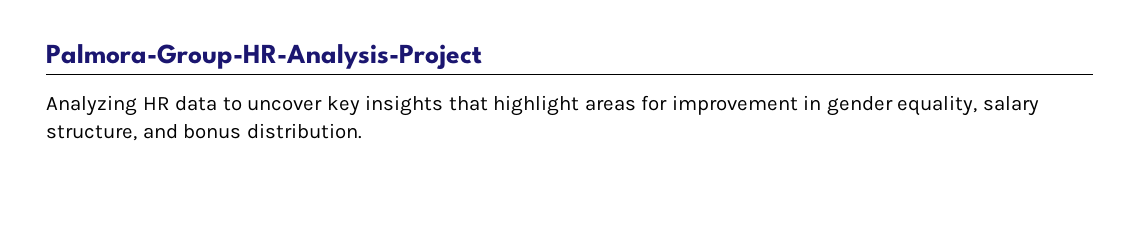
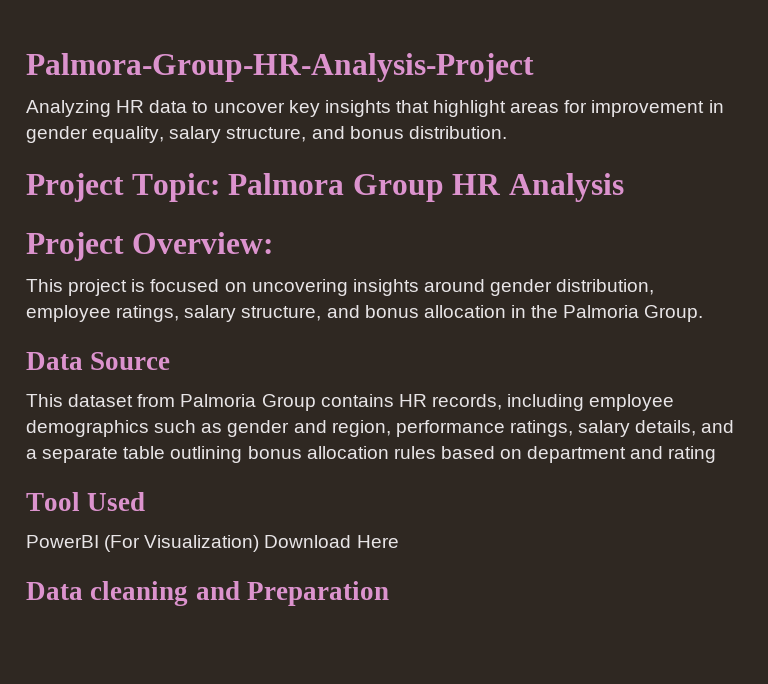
(362, 131) none -> [26,173,624,202] [26,232,273,261] [26,279,655,296] [26,305,704,322] [26,352,171,370] [26,394,675,411] [26,420,735,437] [26,446,717,463] [26,492,146,511] [26,535,399,552] [26,581,389,606] // Project Topic: Palmora Group HR Analysis // Project Overview: // This project is focused on uncovering insights around gender distribution, employee ratings, salary structure, and bonus allocation in the Palmoria Group. // Data Source // This dataset from Palmoria Group contains HR records, including employee demographics such as gender and region, performance ratings, salary details, and a separate table outlining bonus allocation rules based on department and rating // Tool Used // PowerBI (For Visualization) Download Here // Data cleaning and Preparation

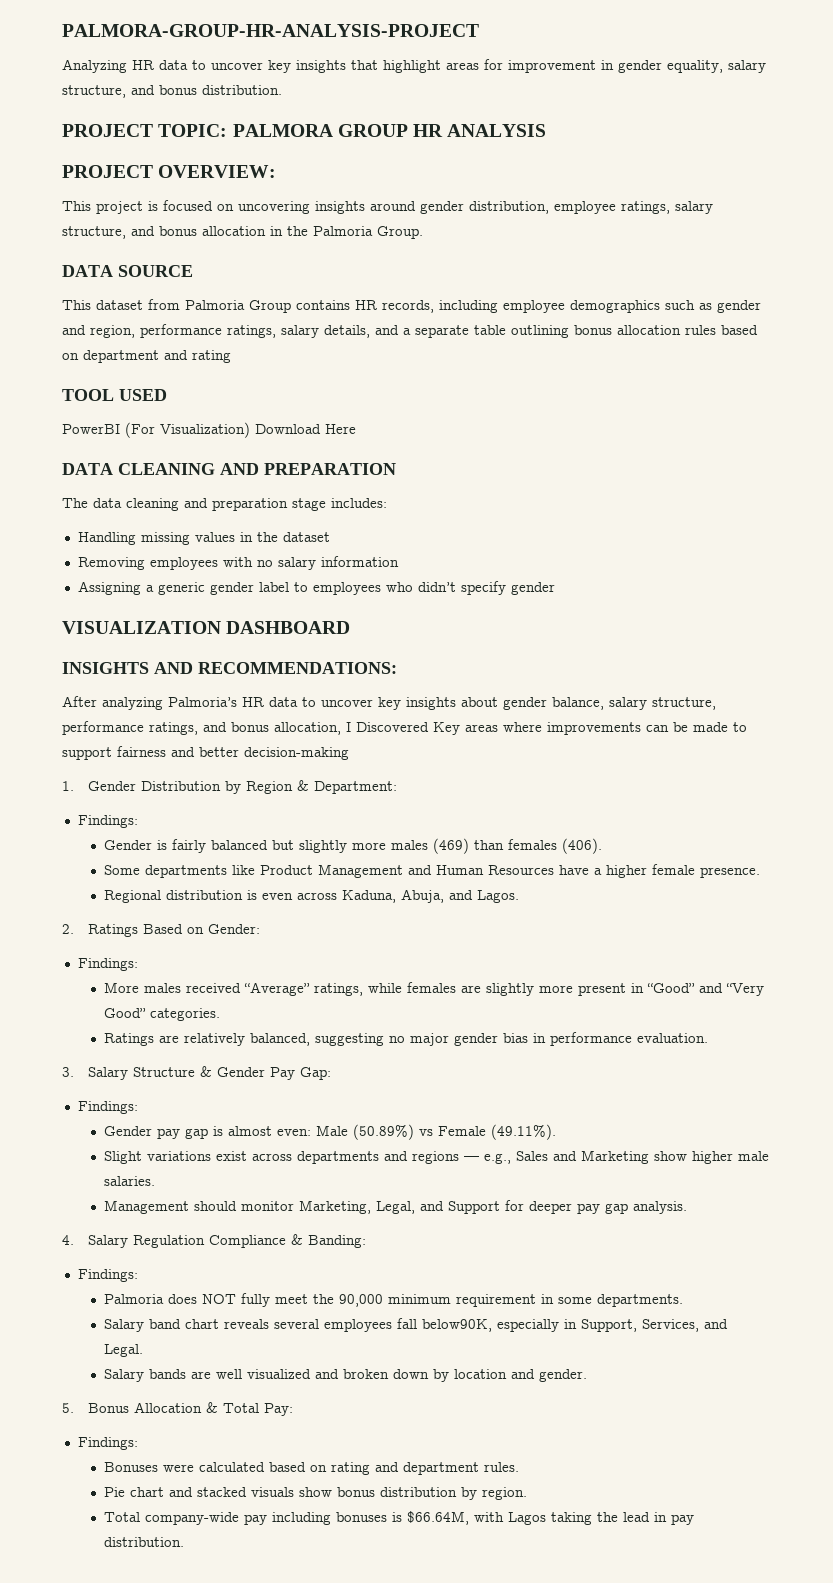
[26,53,534,82] Palmora-Group-HR-Analysis-Project -> [62,24,479,37] PALMORA-GROUP-HR-ANALYSIS-PROJECT
[26,173,624,202] [26,232,273,261] Project Topic: Palmora Group HR Analysis // Project Overview: -> [62,124,547,137] [62,165,277,178] PROJECT TOPIC: PALMORA GROUP HR ANALYSIS // PROJECT OVERVIEW:
[26,352,171,370] Data Source -> [62,265,193,277] DATA SOURCE
[26,492,146,511] Tool Used -> [62,389,167,401] TOOL USED
[26,581,389,606] Data cleaning and Preparation -> [62,463,396,475] [62,498,387,511] [77,532,330,545] [77,556,399,570] [77,581,555,595] [62,621,351,634] [62,662,397,674] [62,696,716,710] [62,721,747,735] [62,746,349,760] [62,780,398,794] [77,815,138,828] [104,838,603,854] [104,864,761,878] [104,889,520,903] [62,924,261,937] [77,958,138,971] [104,982,765,996] [104,1008,221,1021] [104,1032,709,1046] [62,1066,332,1080] [77,1101,138,1114] [104,1124,557,1140] [104,1150,770,1164] [104,1176,156,1186] [104,1200,688,1214] [62,1234,367,1248] [77,1269,138,1282] [104,1293,684,1307] [104,1318,729,1332] [104,1344,144,1357] [104,1369,588,1382] [62,1402,294,1416] [77,1437,138,1450] [104,1462,520,1475] [104,1487,528,1500] [104,1511,695,1525] [104,1537,185,1547] DATA CLEANING AND PREPARATION // The data cleaning and preparation stage includes: // Handling missing values in the dataset // Removing employees with no salary information // Assigning a generic gender label to employees who didn’t specify gender // VISUALIZATION DASHBOARD // INSIGHTS AND RECOMMENDATIONS: // After analyzing Palmoria’s HR data to uncover key insights about gender balance, salary structure, performance ratings, and bonus allocation, I Discovered Key areas where improvements can be made to support fairness and better decision-making // 1. Gender Distribution by Region & Department: // Findings: // Gender is fairly balanced but slightly more males (469) than females (406). // Some departments like Product Management and Human Resources have a higher female presence. // Regional distribution is even across Kaduna, Abuja, and Lagos. // 2. Ratings Based on Gender: // Findings: // More males received “Average” ratings, while females are slightly more present in “Good” and “Very Good” categories. // Ratings are relatively balanced, suggesting no major gender bias in performance evaluation. // 3. Salary Structure & Gender Pay Gap: // Findings: // Gender pay gap is almost even: Male (50.89%) vs Female (49.11%). // Slight variations exist across departments and regions — e.g., Sales and Marketing show higher male salaries. // Management should monitor Marketing, Legal, and Support for deeper pay gap analysis. // 4. Salary Regulation Compliance & Banding: // Findings: // Palmoria does NOT fully meet the 90,000 minimum requirement in some departments. // Salary band chart reveals several employees fall below90K, especially in Support, Services, and Legal. // Salary bands are well visualized and broken down by location and gender. // 5. Bonus Allocation & Total Pay: // Findings: // Bonuses were calculated based on rating and department rules. // Pie chart and stacked visuals show bonus distribution by region. // Total company-wide pay including bonuses is $66.64M, with Lagos taking the lead in pay distribution.

